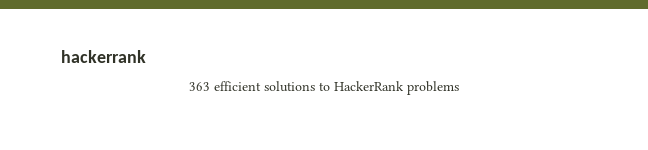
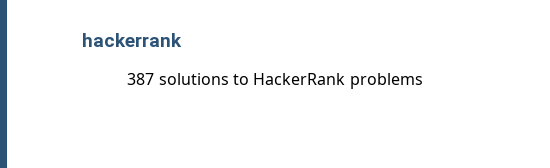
[189,81,261,91] 363 efficient -> [127,73,155,85] 387

